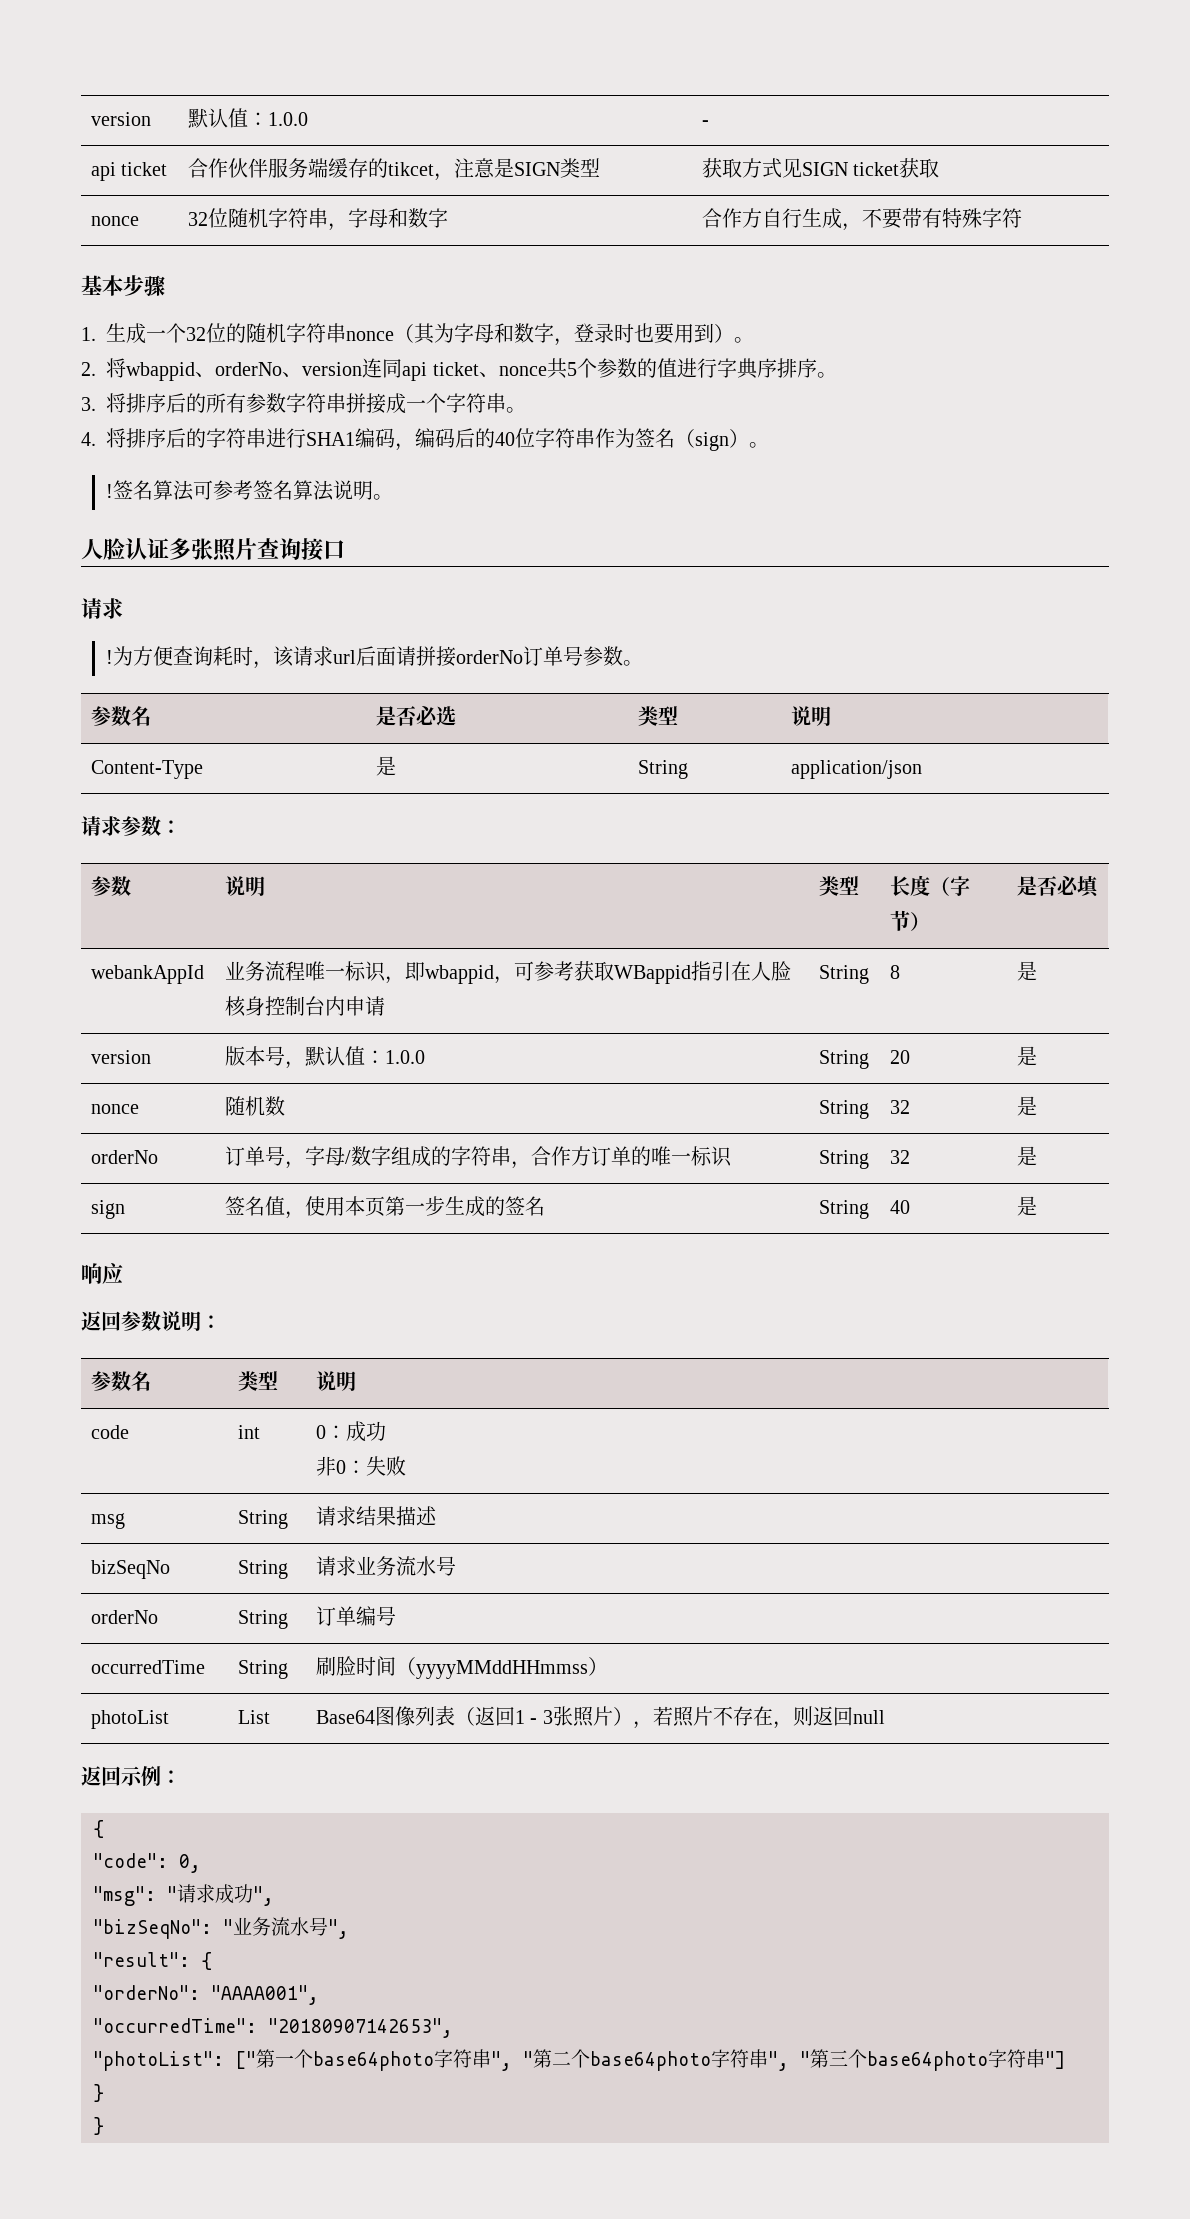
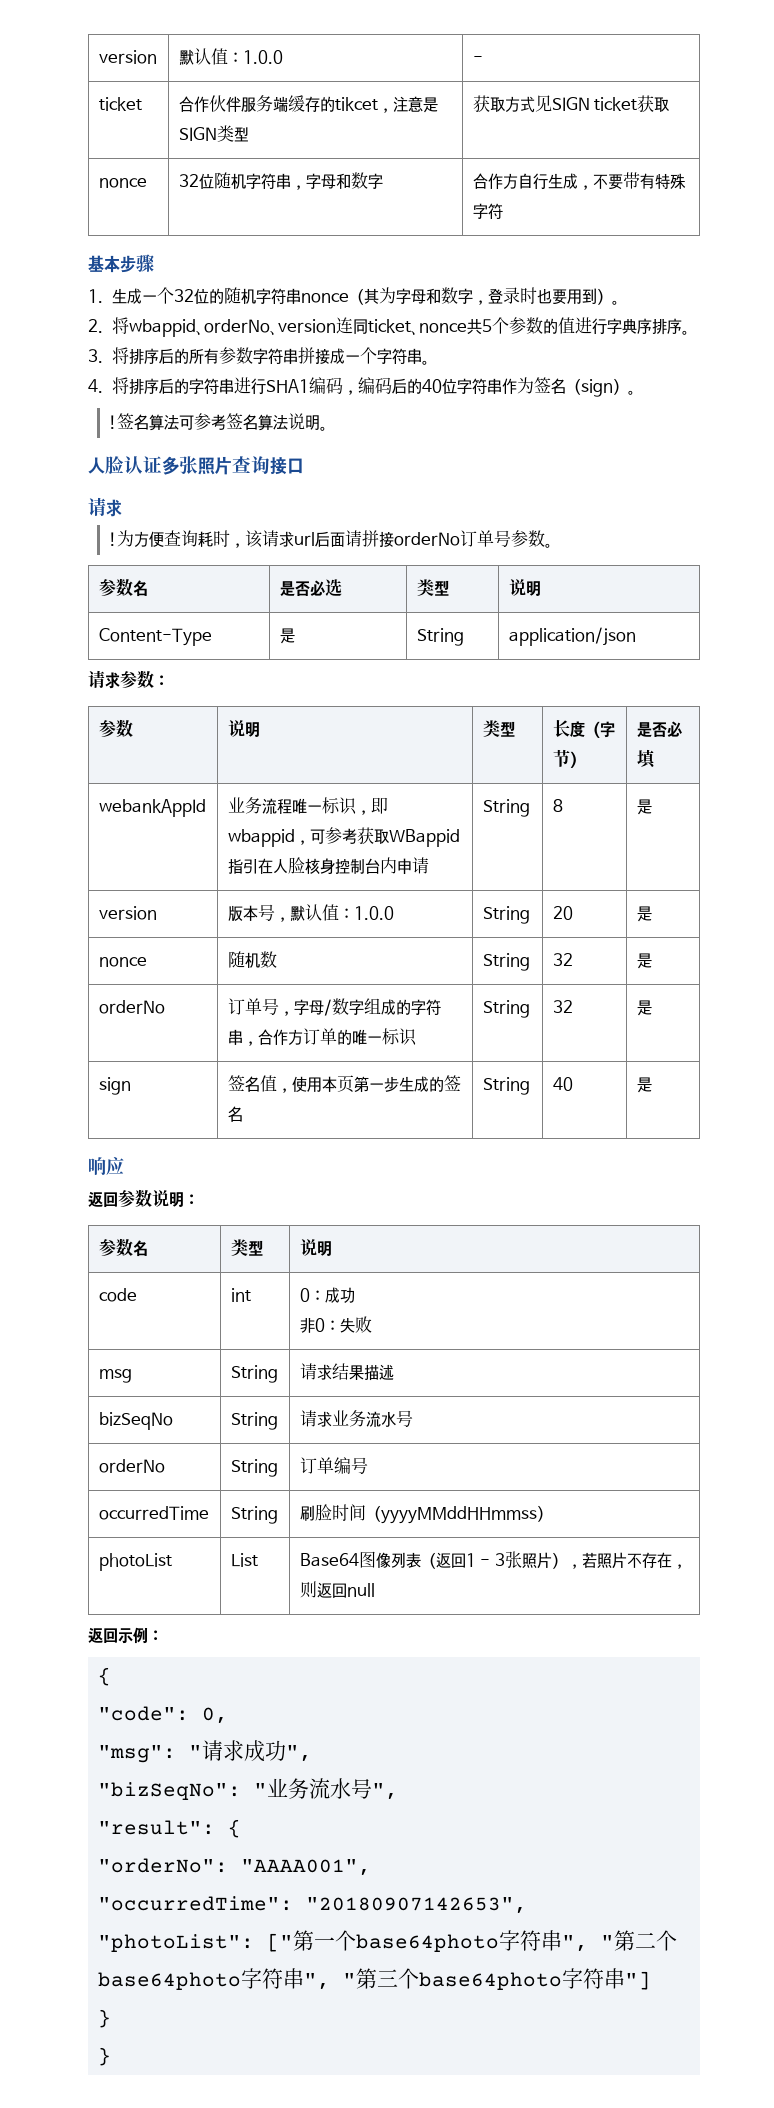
[91,162,117,181] api -> (483, 59) none
[402,362,428,381] api -> (368, 326) none

